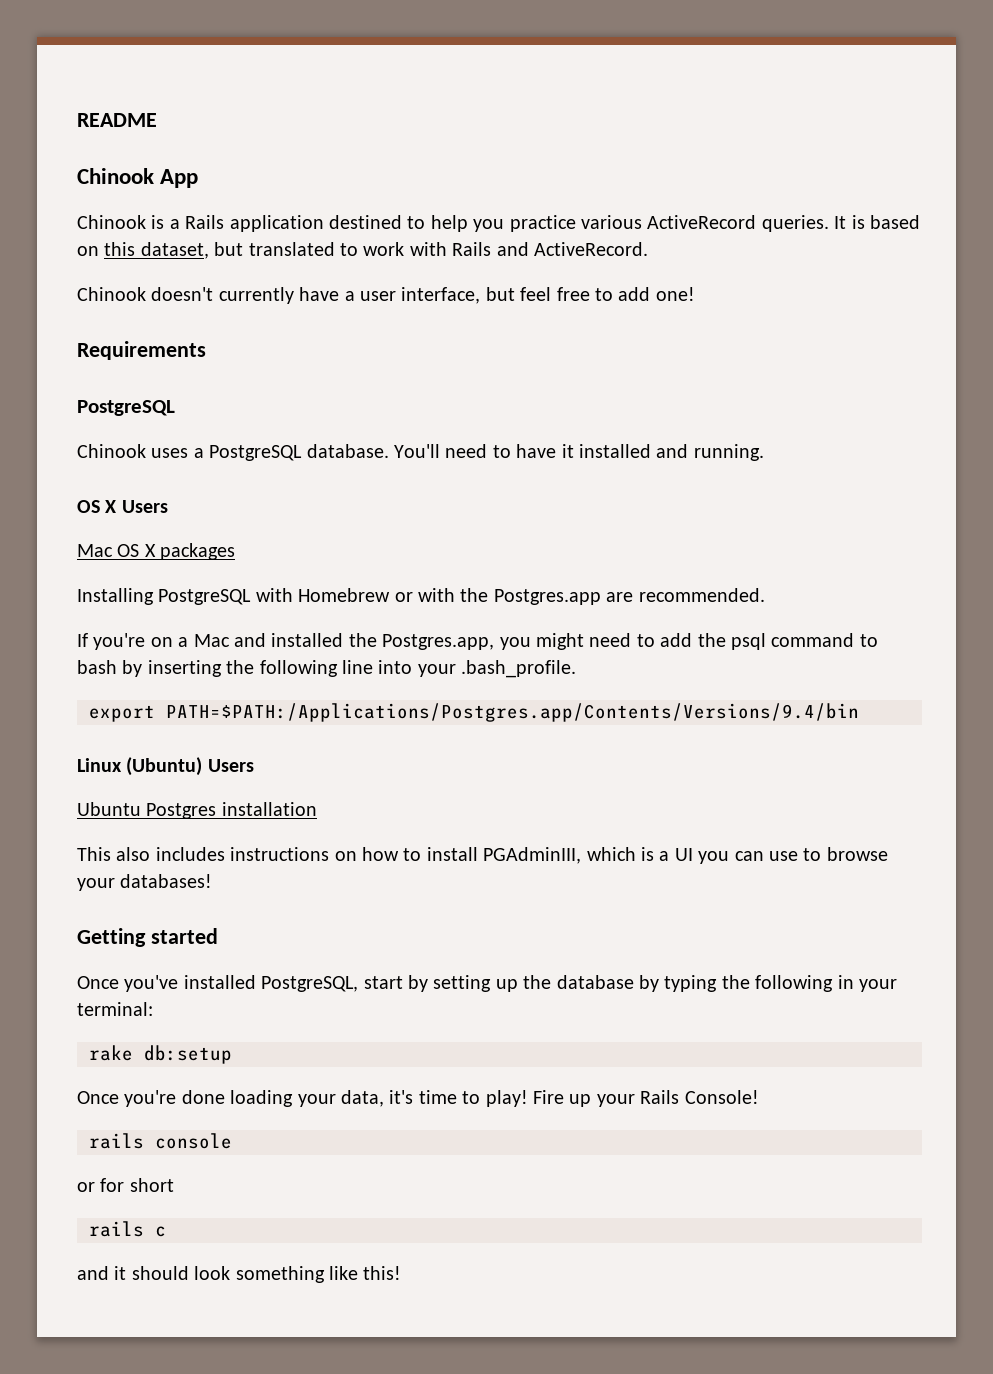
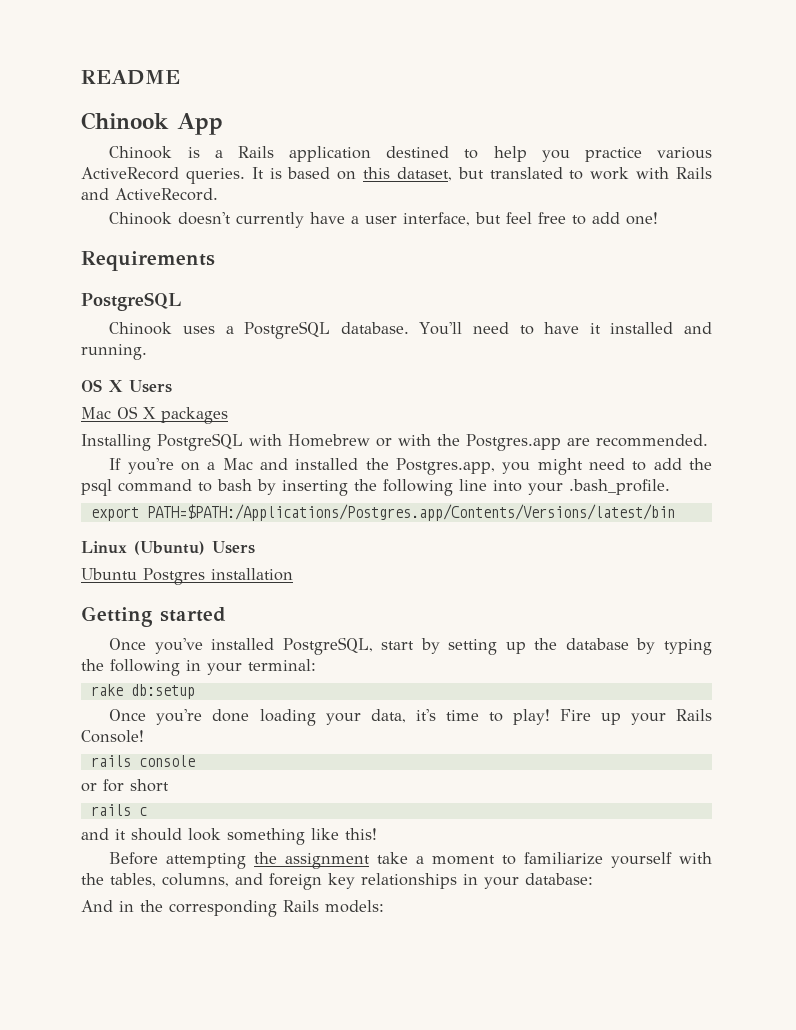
[166,703,859,722] PATH=$PATH:/Applications/Postgres.app/Contents/Versions/9.4/bin -> [146,504,675,521] PATH=$PATH:/Applications/Postgres.app/Contents/Versions/latest/bin
[77,847,888,864] [77,874,213,891] // This also includes instructions on how to install PGAdminIII, which is a UI you can use to browse your databases! -> (293, 574) none
(402, 1273) none -> [109,852,712,869] [81,873,593,890] [81,900,384,917] // Before attempting the assignment take a moment to familiarize yourself with the tables, columns, and foreign key relationships in your database: // And in the corresponding Rails models:

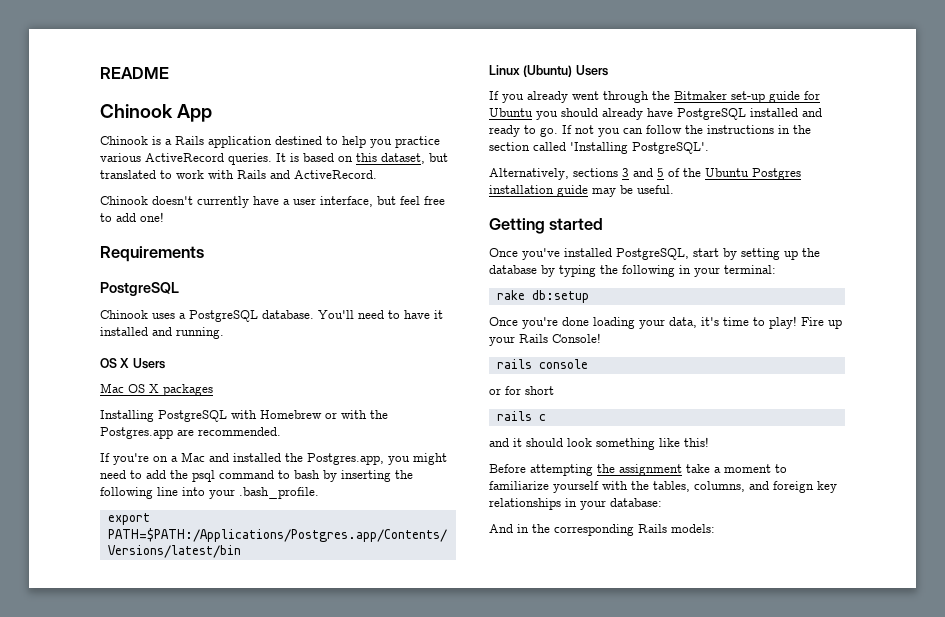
(255, 547) none -> [489,91,820,103] [489,108,822,120] [489,125,811,137] [489,142,709,154] [489,168,701,180] If you already went through the Bitmaker set-up guide for Ubuntu you should already have PostgreSQL installed and ready to go. If not you can follow the instructions in the section called 'Installing PostgreSQL'. // Alternatively, sections 3 and 5 of the
(293, 574) none -> [557,185,674,197] guide may be useful.

